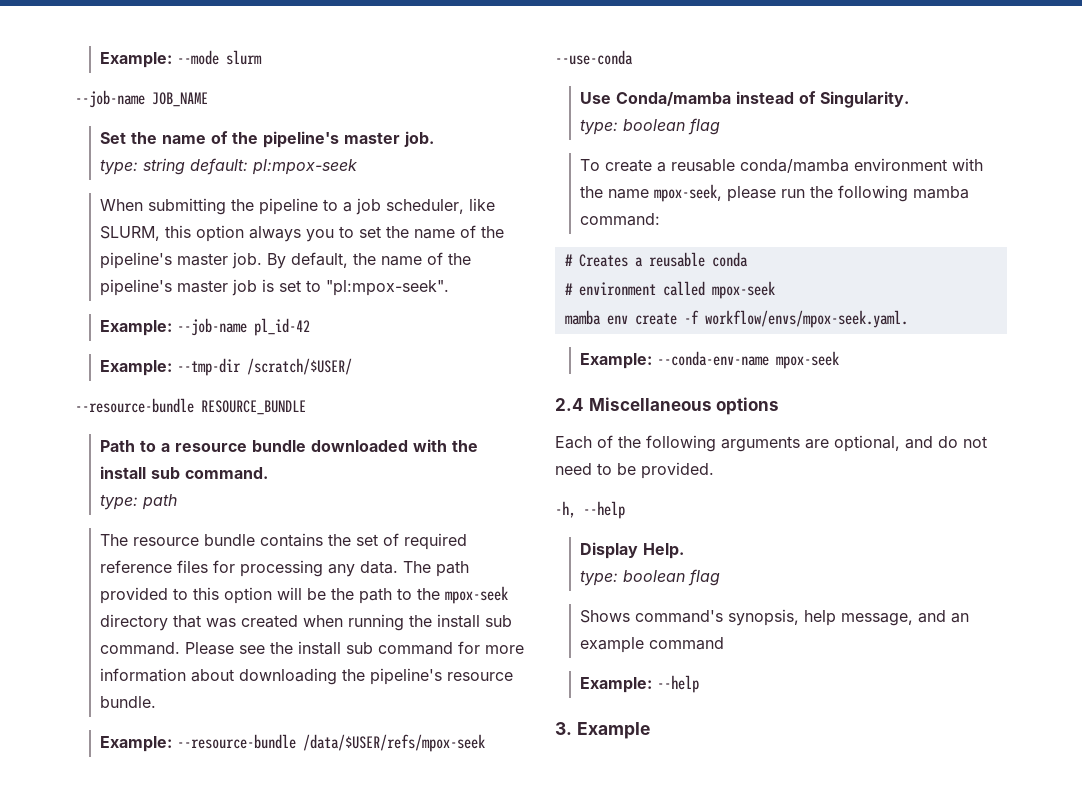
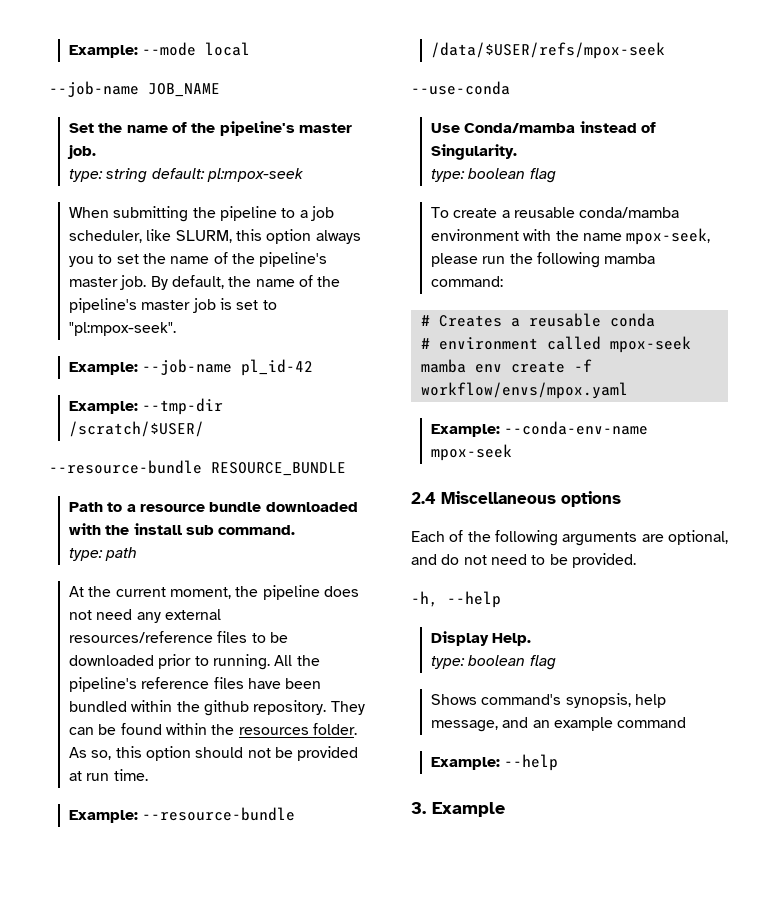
[225,50,262,65] slurm -> [205,42,251,56] local
[99,533,467,550] [99,560,469,577] [99,586,508,604] [99,614,512,631] [99,641,524,655] [99,668,513,685] [99,696,156,708] The resource bundle contains the set of required reference files for processing any data. The path provided to this option will be the path to the mpox-seek directory that was created when running the install sub command. Please see the install sub command for more information about downloading the pipeline's resource bundle. -> [68,585,359,600] [68,609,221,623] [68,631,288,643] [68,654,320,670] [68,677,322,692] [68,700,365,716] [68,723,357,735] [68,746,359,761] [68,769,148,781] At the current moment, the pipeline does not need any external resources/reference files to be downloaded prior to running. All the pipeline's reference files have been bundled within the github repository. They can be found within the resources folder. As so, this option should not be provided at run time.
[704,310,908,328] workflow/envs/mpox-seek.yaml. -> [420,382,628,399] workflow/envs/mpox.yaml

